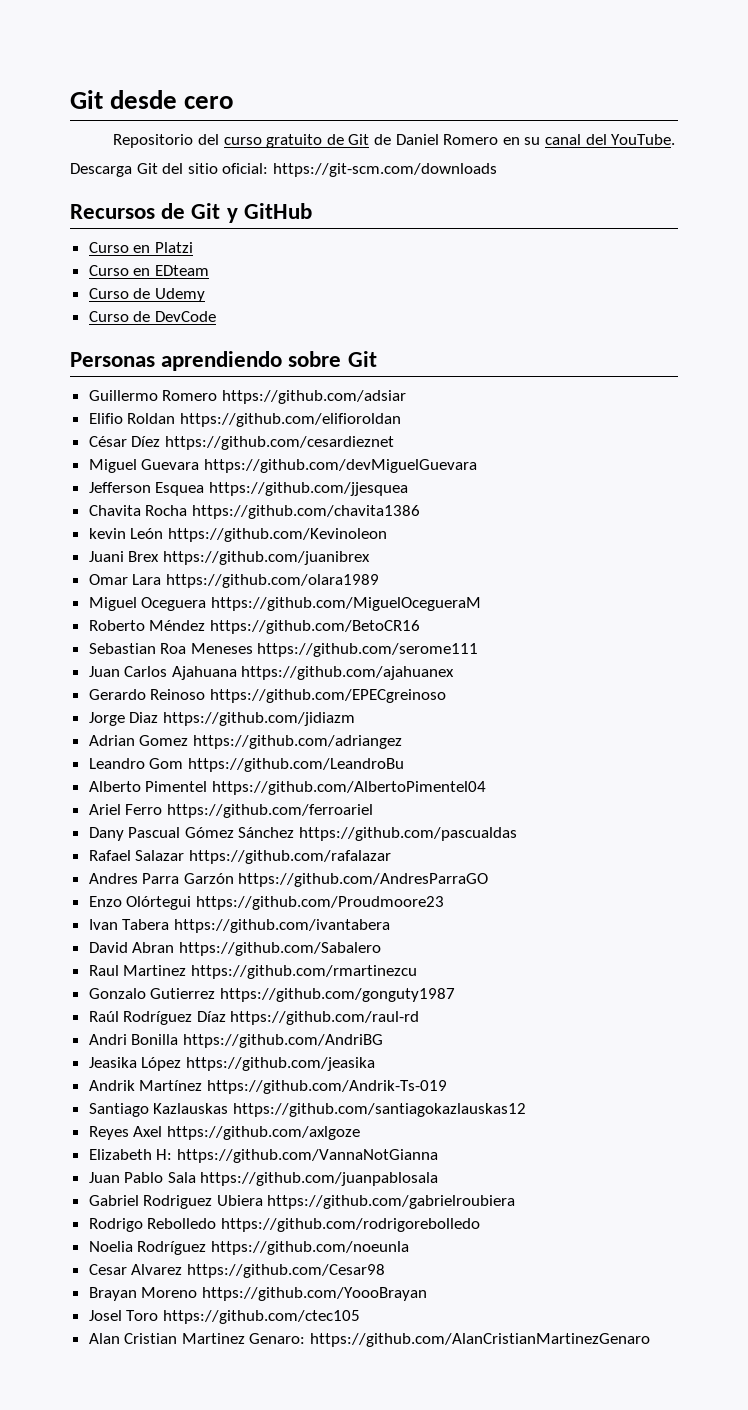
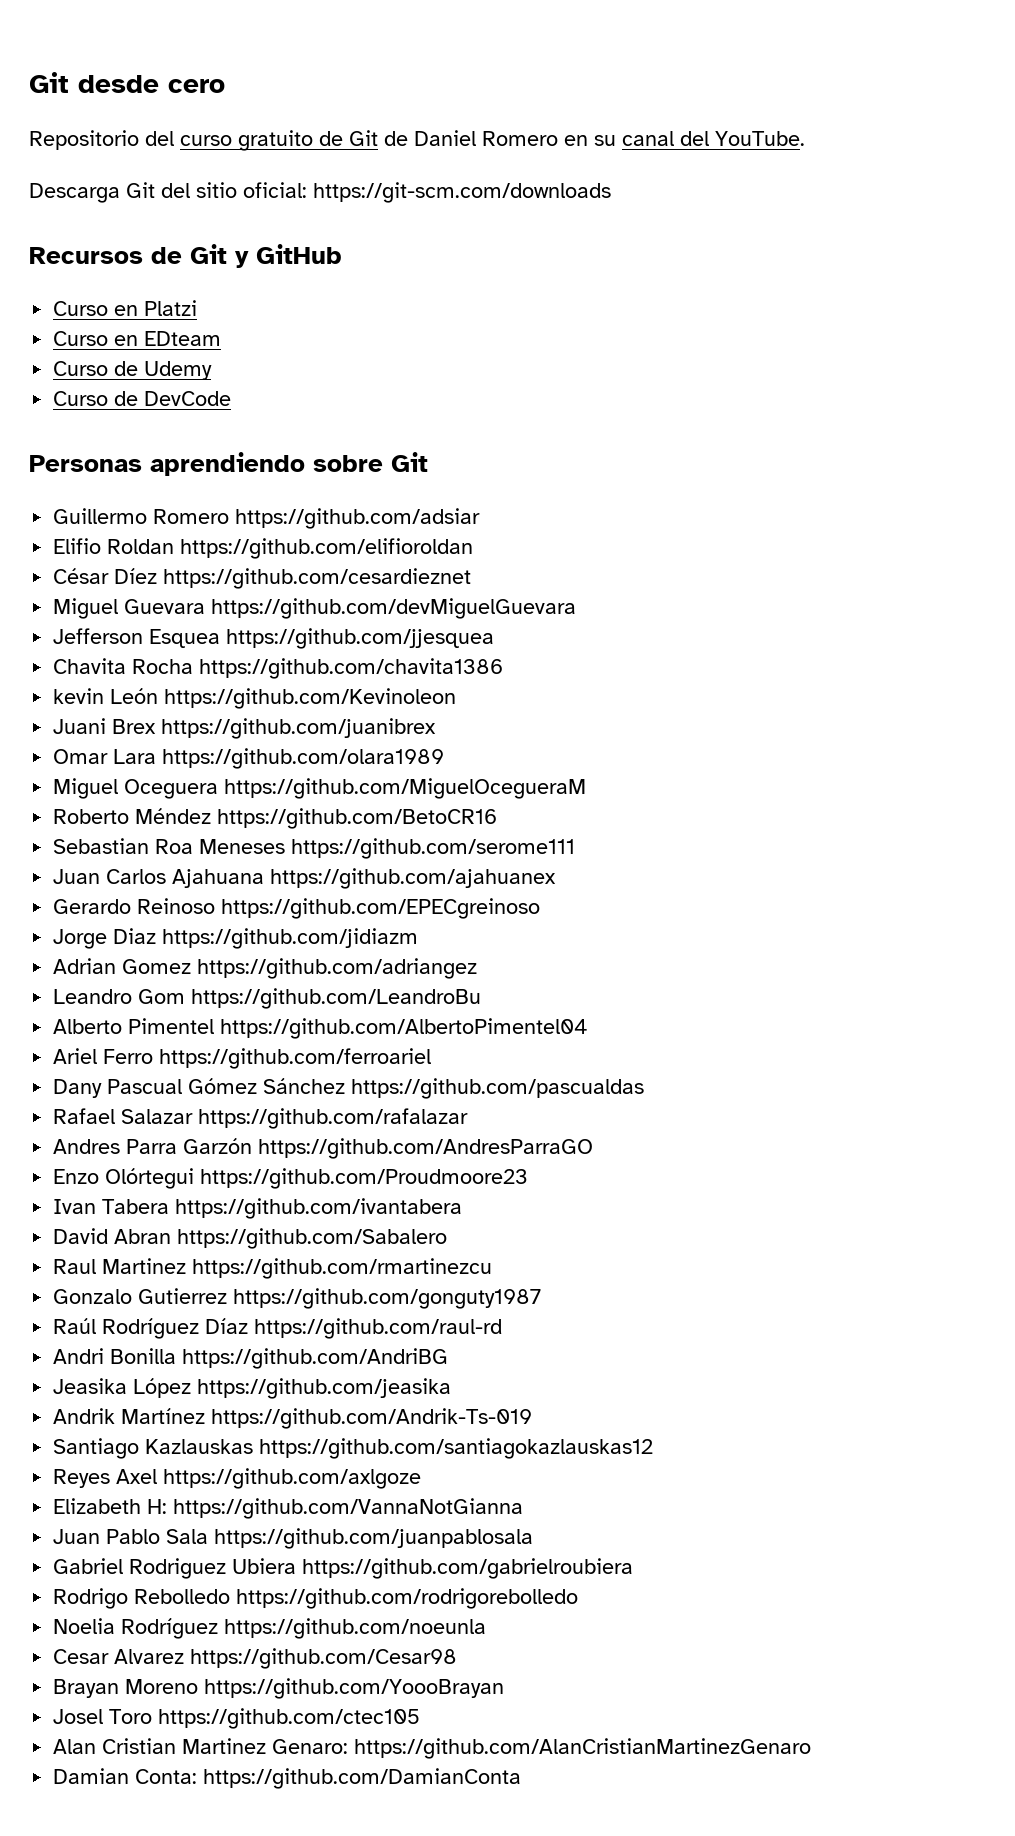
(651, 1340) none -> [53,1768,522,1789] // Damian Conta: https://github.com/DamianConta

